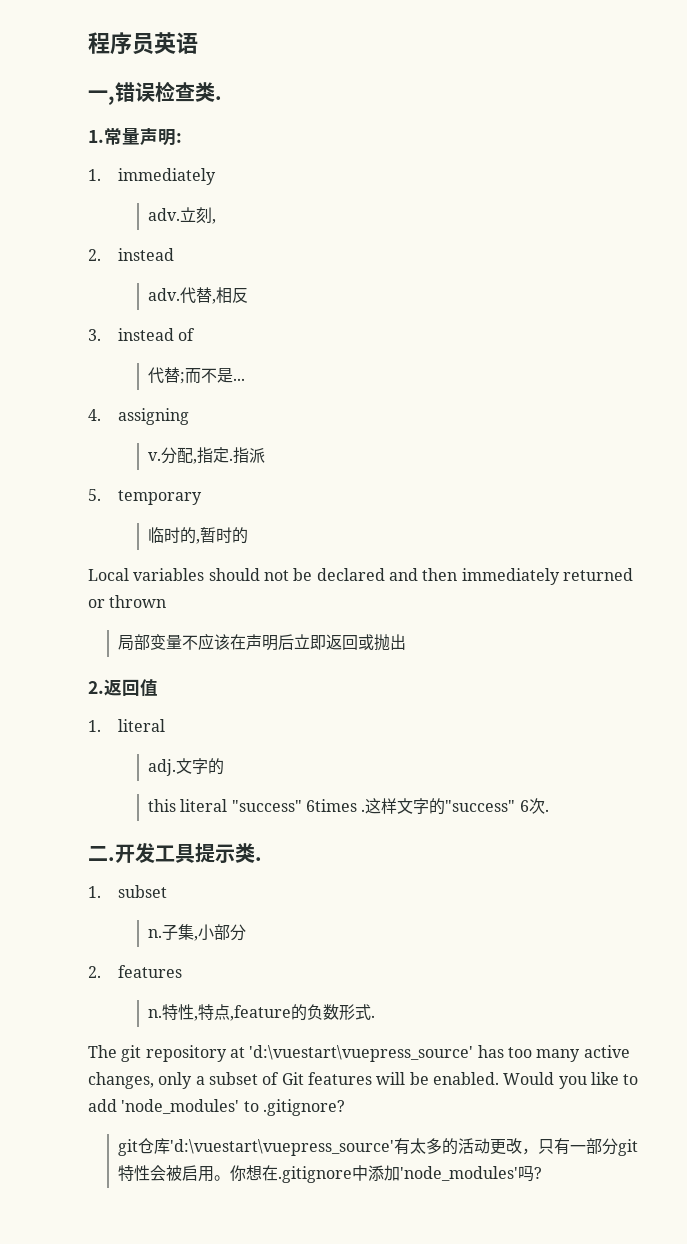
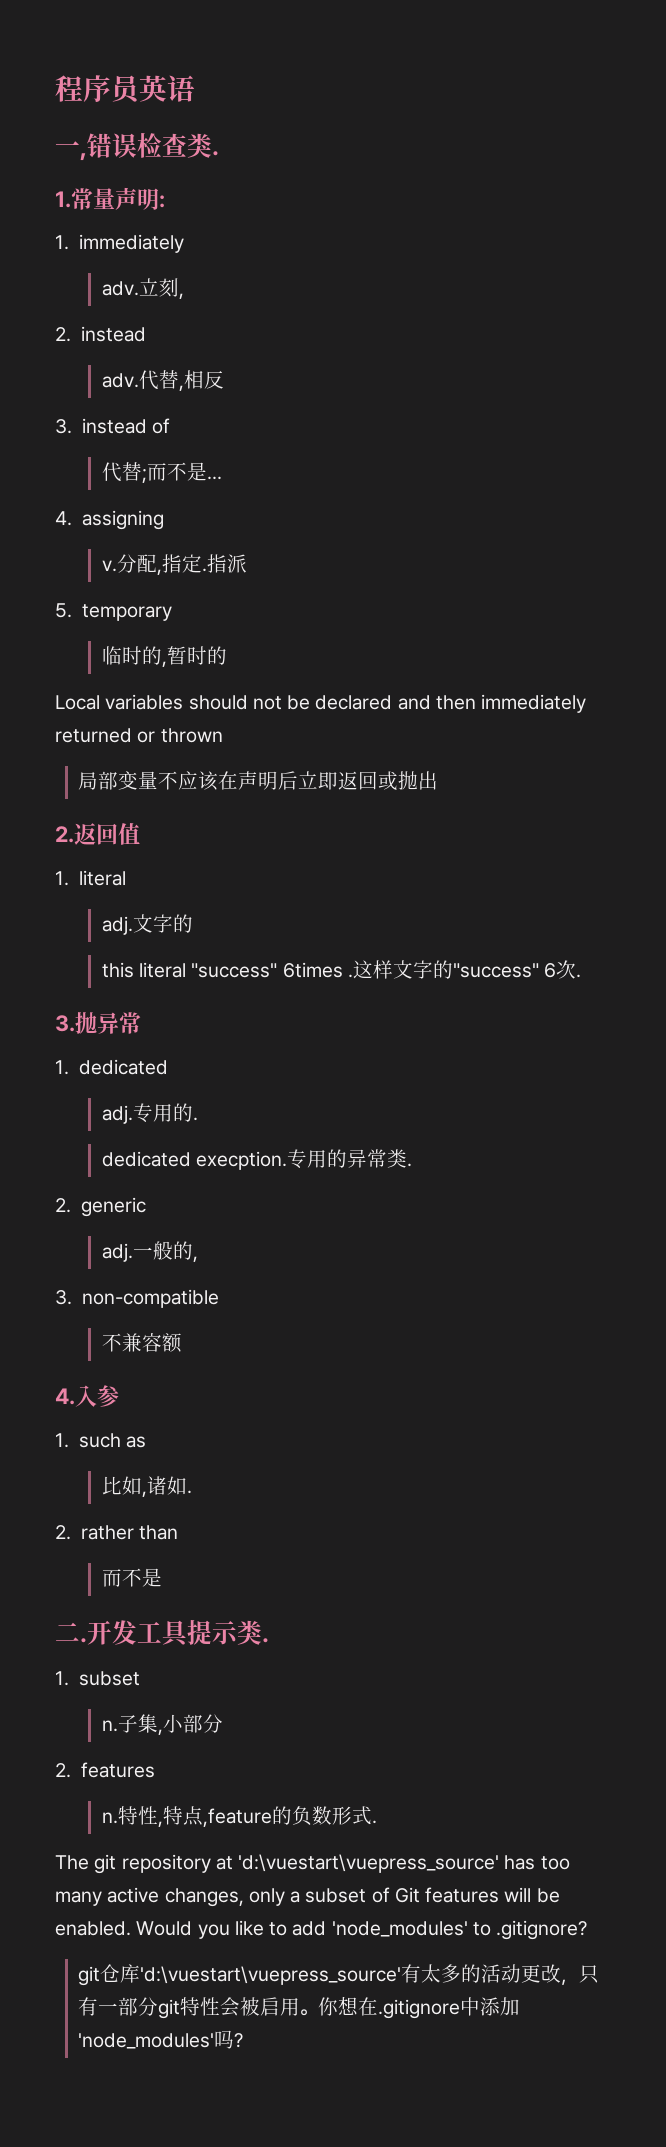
(549, 810) none -> [55,1012,141,1034] [55,1059,168,1075] [101,1103,198,1124] [101,1149,413,1170] [55,1197,146,1217] [101,1241,198,1262] [55,1289,219,1308] [101,1333,182,1353] [55,1385,119,1407] [55,1433,147,1448] [101,1476,192,1497] [55,1525,179,1540] [101,1568,162,1587] // 3.抛异常 // 1. dedicated // adj.专用的. // dedicated execption.专用的异常类. // 2. generic // adj.一般的, // 3. non-compatible // 不兼容额 // 4.入参 // 1. such as // 比如,诸如. // 2. rather than // 而不是

